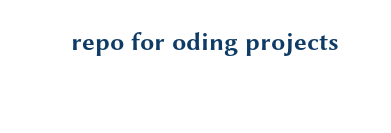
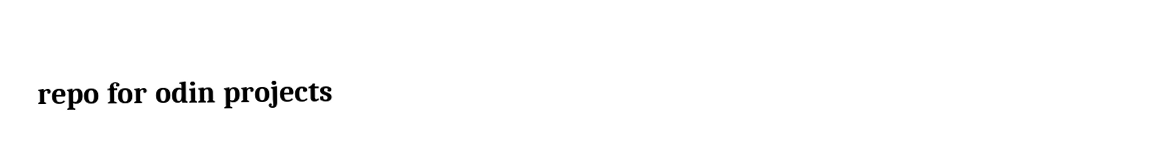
[171,32,238,56] oding -> [155,80,217,103] odin

